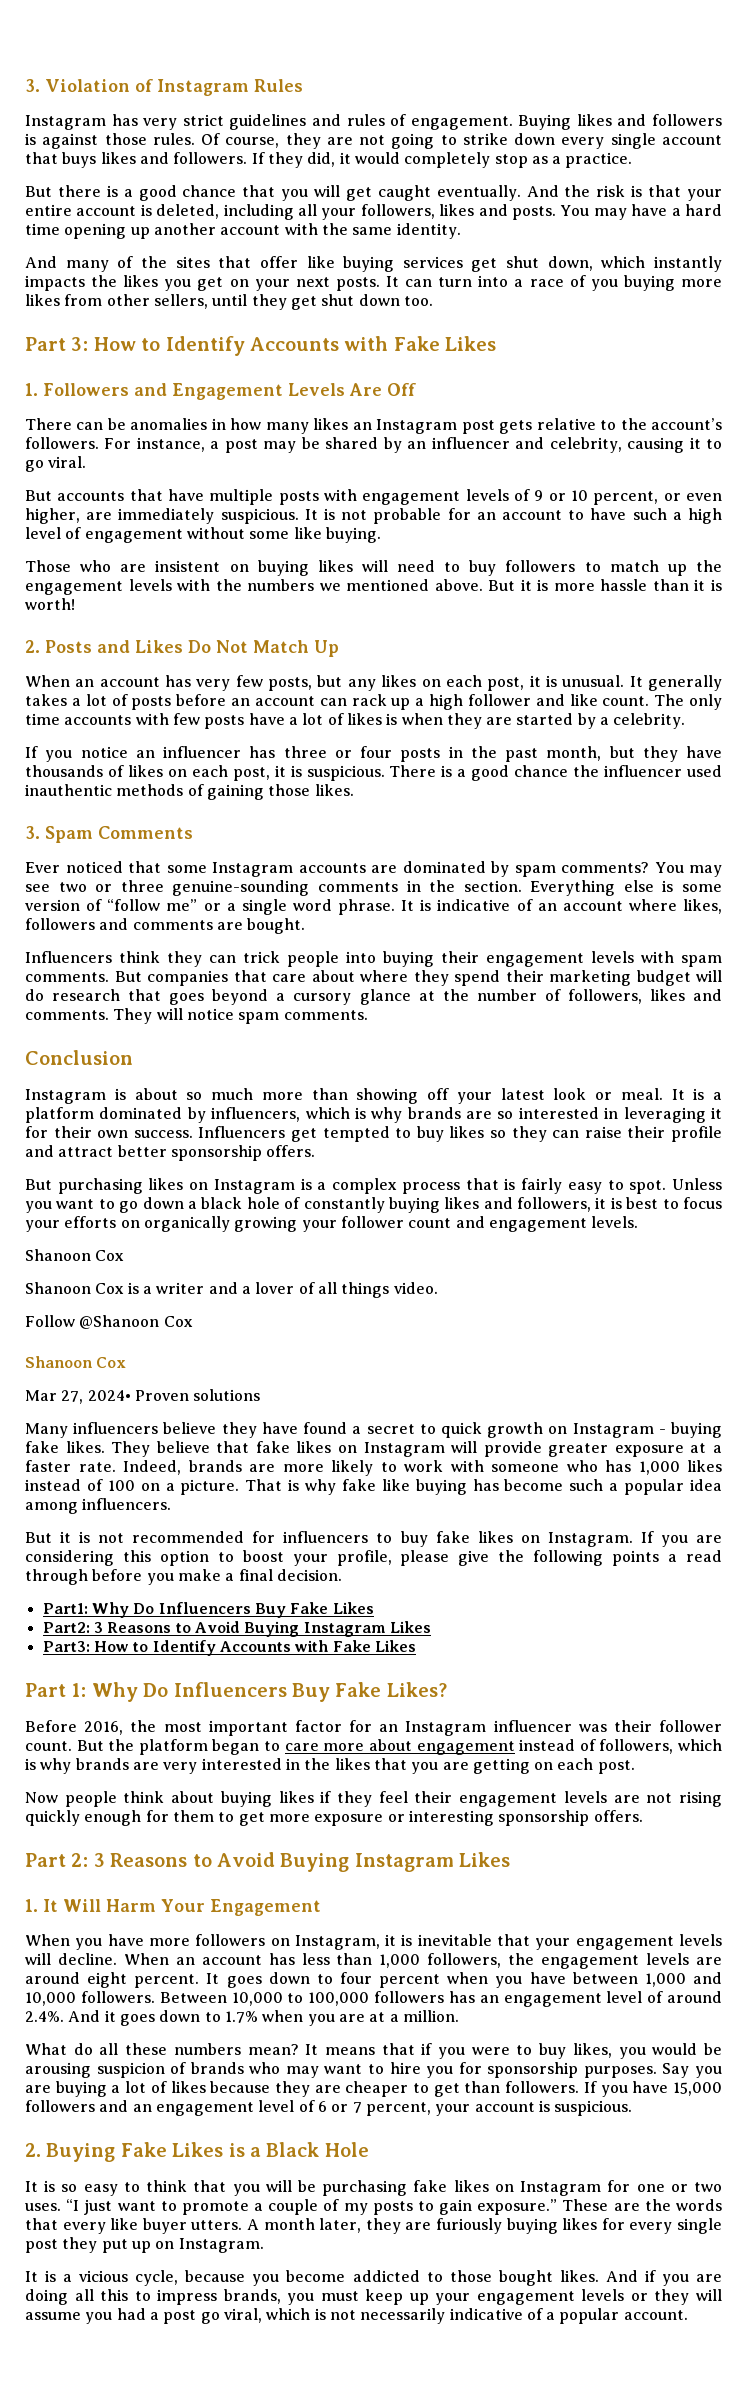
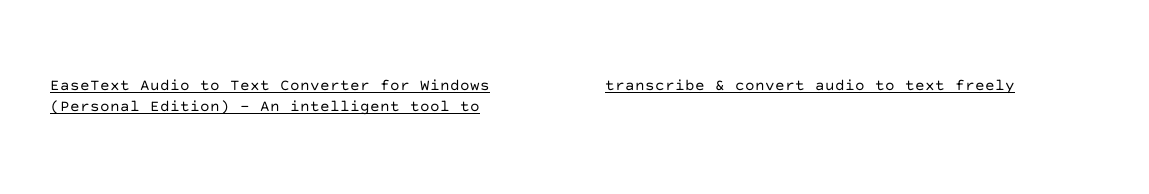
[25,79,303,96] [25,114,723,130] [25,133,722,149] [25,152,633,168] [25,185,722,201] [25,204,722,220] [25,223,461,239] [25,256,722,272] [25,275,722,291] [25,294,433,310] [25,336,497,356] [25,383,416,400] [25,418,723,434] [25,437,723,453] [25,456,87,472] [25,489,723,505] [25,508,723,524] [25,527,381,543] [25,560,722,576] [25,579,722,595] [25,598,75,610] [25,640,339,657] [25,675,723,691] [25,694,722,710] [25,713,686,729] [25,746,722,762] [25,765,722,781] [25,784,354,800] [25,826,193,843] [25,861,723,877] [25,880,723,896] [25,899,722,915] [25,918,306,934] [25,951,722,967] [25,970,722,986] [25,989,722,1005] [25,1008,368,1024] [25,1050,133,1065] [25,1088,722,1104] [25,1107,722,1123] [25,1126,723,1142] [25,1145,316,1161] [25,1178,723,1194] [25,1197,723,1213] [25,1216,639,1232] [25,1249,125,1261] [25,1282,438,1298] [25,1315,193,1329] [25,1356,127,1368] [25,1389,261,1404] [25,1422,722,1438] [25,1441,722,1457] [25,1460,722,1476] [25,1479,722,1495] [25,1498,172,1514] [25,1531,723,1547] [25,1550,722,1566] [25,1569,342,1585] [42,1602,374,1618] [42,1621,431,1637] [42,1640,416,1656] [25,1682,447,1702] [25,1720,723,1736] [25,1739,723,1755] [25,1758,635,1774] [25,1791,722,1807] [25,1810,643,1826] [25,1852,511,1872] [25,1899,321,1916] [25,1934,722,1950] [25,1953,722,1969] [25,1972,722,1988] [25,1991,722,2007] [25,2010,459,2026] [25,2043,722,2059] [25,2062,722,2078] [25,2081,723,2097] [25,2100,633,2116] [25,2142,369,2162] [25,2180,722,2196] [25,2199,722,2215] [25,2218,723,2234] [25,2237,264,2253] [25,2270,722,2286] [25,2289,722,2305] [25,2308,688,2324] 3. Violation of Instagram Rules // Instagram has very strict guidelines and rules of engagement. Buying likes and followers is against those rules. Of course, they are not going to strike down every single account that buys likes and followers. If they did, it would completely stop as a practice. // But there is a good chance that you will get caught eventually. And the risk is that your entire account is deleted, including all your followers, likes and posts. You may have a hard time opening up another account with the same identity. // And many of the sites that offer like buying services get shut down, which instantly impacts the likes you get on your next posts. It can turn into a race of you buying more likes from other sellers, until they get shut down too. // Part 3: How to Identify Accounts with Fake Likes // 1. Followers and Engagement Levels Are Off // There can be anomalies in how many likes an Instagram post gets relative to the account’s followers. For instance, a post may be shared by an influencer and celebrity, causing it to go viral. // But accounts that have multiple posts with engagement levels of 9 or 10 percent, or even higher, are immediately suspicious. It is not probable for an account to have such a high level of engagement without some like buying. // Those who are insistent on buying likes will need to buy followers to match up the engagement levels with the numbers we mentioned above. But it is more hassle than it is worth! // 2. Posts and Likes Do Not Match Up // When an account has very few posts, but any likes on each post, it is unusual. It generally takes a lot of posts before an account can rack up a high follower and like count. The only time accounts with few posts have a lot of likes is when they are started by a celebrity. // If you notice an influencer has three or four posts in the past month, but they have thousands of likes on each post, it is suspicious. There is a good chance the influencer used inauthentic methods of gaining those likes. // 3. Spam Comments // Ever noticed that some Instagram accounts are dominated by spam comments? You may see two or three genuine-sounding comments in the section. Everything else is some version of “follow me” or a single word phrase. It is indicative of an account where likes, followers and comments are bought. // Influencers think they can trick people into buying their engagement levels with spam comments. But companies that care about where they spend their marketing budget will do research that goes beyond a cursory glance at the number of followers, likes and comments. They will notice spam comments. // Conclusion // Instagram is about so much more than showing off your latest look or meal. It is a platform dominated by influencers, which is why brands are so interested in leveraging it for their own success. Influencers get tempted to buy likes so they can raise their profile and attract better sponsorship offers. // But purchasing likes on Instagram is a complex process that is fairly easy to spot. Unless you want to go down a black hole of constantly buying likes and followers, it is best to focus your efforts on organically growing your follower count and engagement levels. // Shanoon Cox // Shanoon Cox is a writer and a lover of all things video. // Follow @Shanoon Cox // Shanoon Cox // Mar 27, 2024• Proven solutions // Many influencers believe they have found a secret to quick growth on Instagram - buying fake likes. They believe that fake likes on Instagram will provide greater exposure at a faster rate. Indeed, brands are more likely to work with someone who has 1,000 likes instead of 100 on a picture. That is why fake like buying has become such a popular idea among influencers. // But it is not recommended for influencers to buy fake likes on Instagram. If you are considering this option to boost your profile, please give the following points a read through before you make a final decision. // Part1: Why Do Influencers Buy Fake Likes // Part2: 3 Reasons to Avoid Buying Instagram Likes // Part3: How to Identify Accounts with Fake Likes // Part 1: Why Do Influencers Buy Fake Likes? // Before 2016, the most important factor for an Instagram influencer was their follower count. But the platform began to care more about engagement instead of followers, which is why brands are very interested in the likes that you are getting on each post. // Now people think about buying likes if they feel their engagement levels are not rising quickly enough for them to get more exposure or interesting sponsorship offers. // Part 2: 3 Reasons to Avoid Buying Instagram Likes // 1. It Will Harm Your Engagement // When you have more followers on Instagram, it is inevitable that your engagement levels will decline. When an account has less than 1,000 followers, the engagement levels are around eight percent. It goes down to four percent when you have between 1,000 and 10,000 followers. Between 10,000 to 100,000 followers has an engagement level of around 2.4%. And it goes down to 1.7% when you are at a million. // What do all these numbers mean? It means that if you were to buy likes, you would be arousing suspicion of brands who may want to hire you for sponsorship purposes. Say you are buying a lot of likes because they are cheaper to get than followers. If you have 15,000 followers and an engagement level of 6 or 7 percent, your account is suspicious. // 2. Buying Fake Likes is a Black Hole // It is so easy to think that you will be purchasing fake likes on Instagram for one or two uses. “I just want to promote a couple of my posts to gain exposure.” These are the words that every like buyer utters. A month later, they are furiously buying likes for every single post they put up on Instagram. // It is a vicious cycle, because you become addicted to those bought likes. And if you are doing all this to impress brands, you must keep up your engagement levels or they will assume you had a post go viral, which is not necessarily indicative of a popular account. -> [50,79,490,91] [50,100,480,115] [605,79,1015,94] EaseText Audio to Text Converter for Windows (Personal Edition) - An intelligent tool to transcribe & convert audio to text freely

